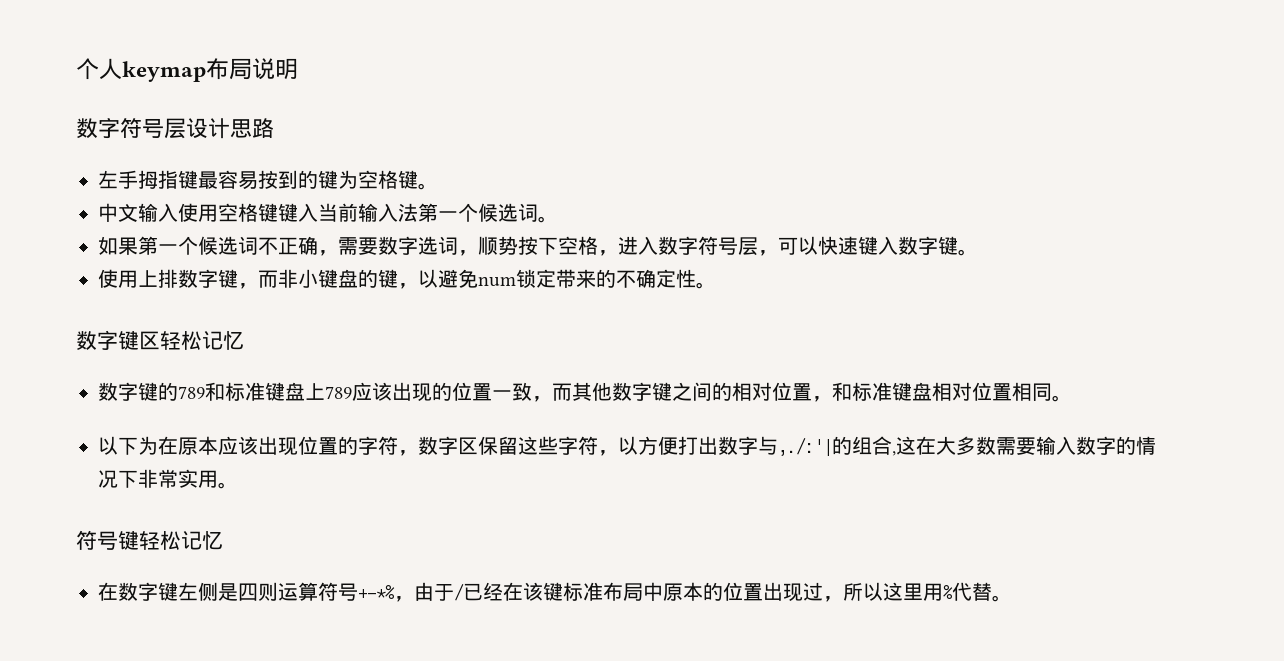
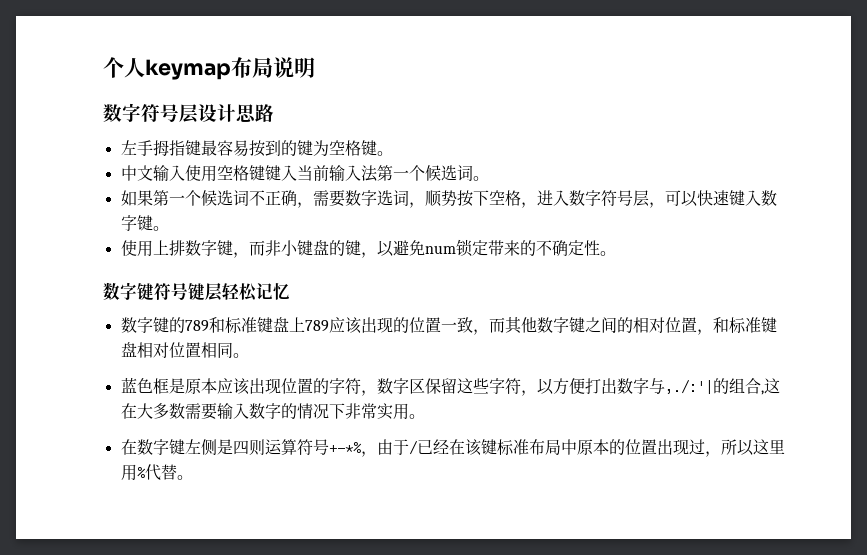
[139,331,160,350] 区 -> [154,283,223,301] 符号键层
[98,436,178,455] 以下为在 -> [120,377,185,394] 蓝色框是
[76,530,223,550] // 符号键轻松记忆 -> (425, 416) none

